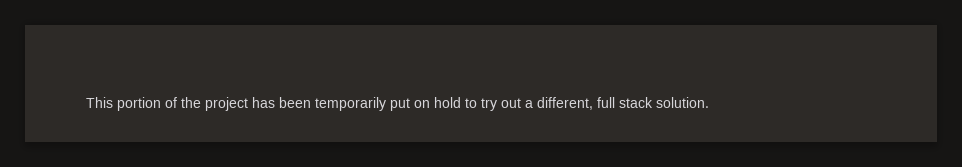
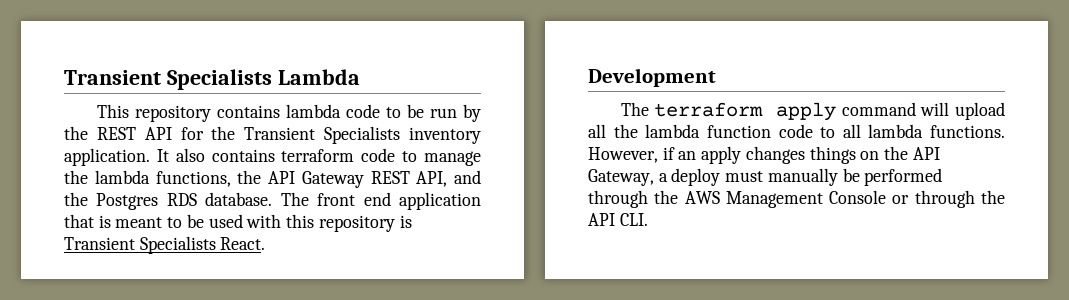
[86,97,709,111] This portion of the project has been temporarily put on hold to try out a different, full stack solution. -> [64,69,360,90] [96,104,481,122] [64,126,481,144] [64,148,481,166] [64,170,481,188] [64,192,482,210] [64,214,412,232] [64,236,266,254] [588,68,716,87] [620,102,1005,121] [588,124,1005,138] [588,146,940,164] [588,168,943,186] [588,190,1005,208] [588,213,648,226] Transient Specialists Lambda // This repository contains lambda code to be run by the REST API for the Transient Specialists inventory application. It also contains terraform code to manage the lambda functions, the API Gateway REST API, and the Postgres RDS database. The front end application that is meant to be used with this repository is Transient Specialists React. // Development // The terraform apply command will upload all the lambda function code to all lambda functions. However, if an apply changes things on the API Gateway, a deploy must manually be performed through the AWS Management Console or through the API CLI.

